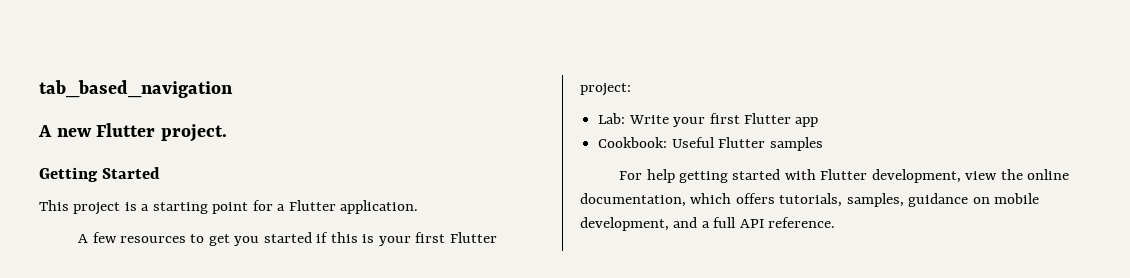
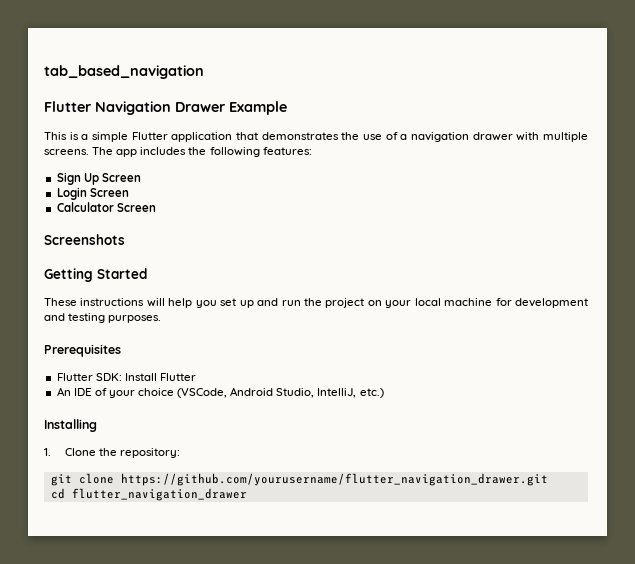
[38,123,228,142] [39,167,161,182] [39,200,419,215] [78,232,497,246] [580,83,631,96] [598,113,819,127] [598,137,823,151] [619,169,1070,183] [580,193,1040,207] [580,217,836,231] A new Flutter project. // Getting Started // This project is a starting point for a Flutter application. // A few resources to get you started if this is your first Flutter project: // Lab: Write your first Flutter app // Cookbook: Useful Flutter samples // For help getting started with Flutter development, view the online documentation, which offers tutorials, samples, guidance on mobile development, and a full API reference. -> [44,101,287,115] [44,132,589,142] [44,147,312,157] [56,172,141,185] [56,187,129,200] [56,202,156,212] [44,234,125,245] [44,268,147,282] [44,298,588,308] [44,313,162,323] [44,344,121,357] [56,373,196,381] [56,387,384,398] [44,419,97,432] [44,448,181,458] [50,473,548,486] [50,488,247,501] Flutter Navigation Drawer Example // This is a simple Flutter application that demonstrates the use of a navigation drawer with multiple screens. The app includes the following features: // Sign Up Screen // Login Screen // Calculator Screen // Screenshots // Getting Started // These instructions will help you set up and run the project on your local machine for development and testing purposes. // Prerequisites // Flutter SDK: Install Flutter // An IDE of your choice (VSCode, Android Studio, IntelliJ, etc.) // Installing // 1. Clone the repository: // git clone https://github.com/yourusername/flutter_navigation_drawer.git // cd flutter_navigation_drawer

